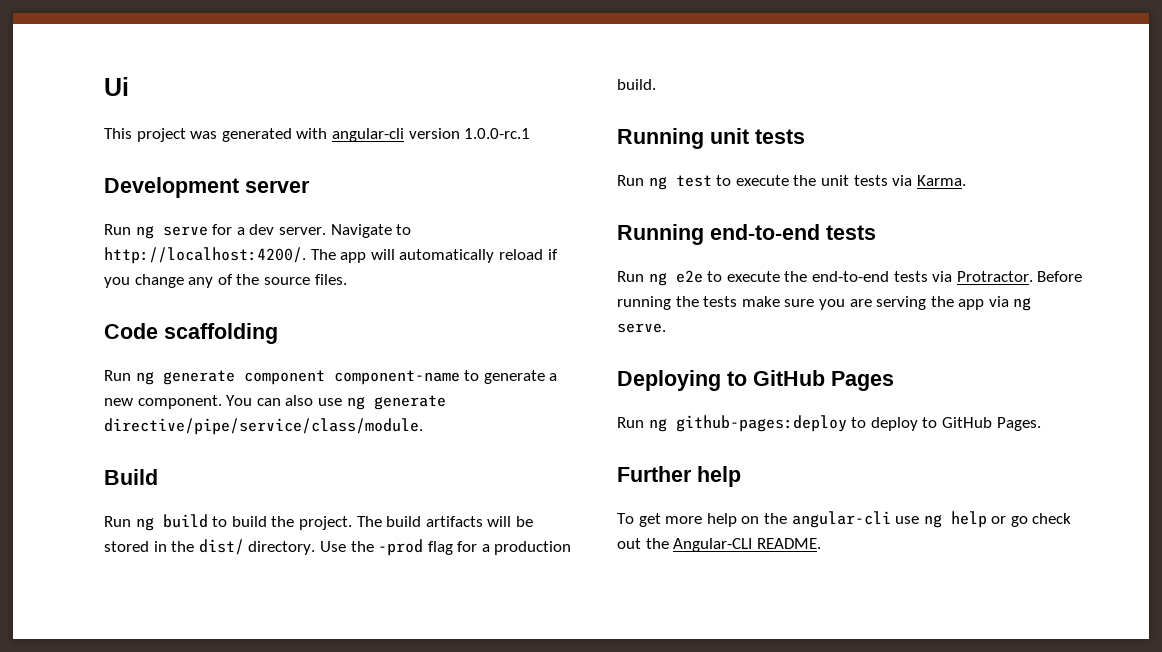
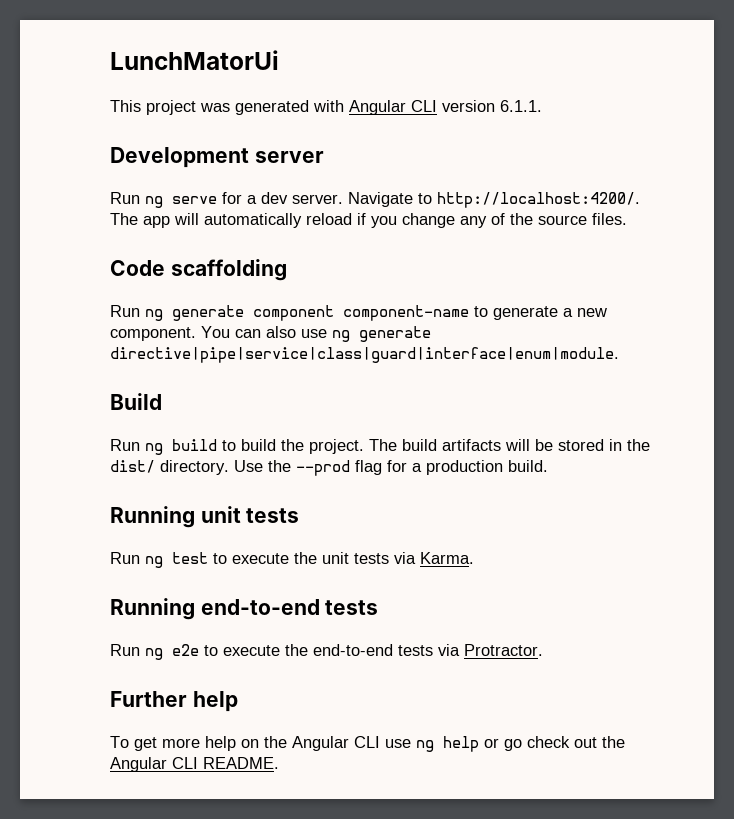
[104,77,129,96] Ui -> [110,50,279,70] LunchMatorUi
[331,128,531,142] angular-cli version 1.0.0-rc.1 -> [349,100,542,115] Angular CLI version 6.1.1.
[104,418,423,435] directive/pipe/service/class/module. -> [110,347,619,363] directive|pipe|service|class|guard|interface|enum|module.
[378,539,424,556] -prod -> [296,460,350,476] --prod
[1037,271,1083,282] [617,296,1032,311] [617,323,666,333] [617,370,894,391] [617,415,1041,432] Before running the tests make sure you are serving the app via ng serve. // Deploying to GitHub Pages // Run ng github-pages:deploy to deploy to GitHub Pages. -> (543, 650) none
[791,511,891,528] angular-cli -> [292,736,380,751] Angular CLI
[673,538,753,552] Angular-CLI -> [110,757,198,772] Angular CLI

